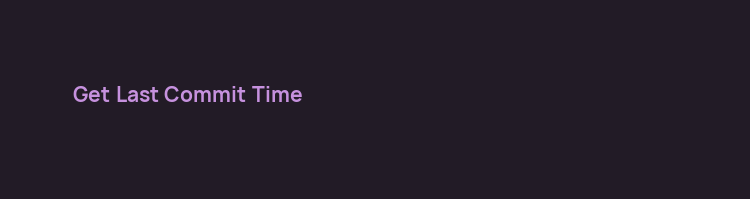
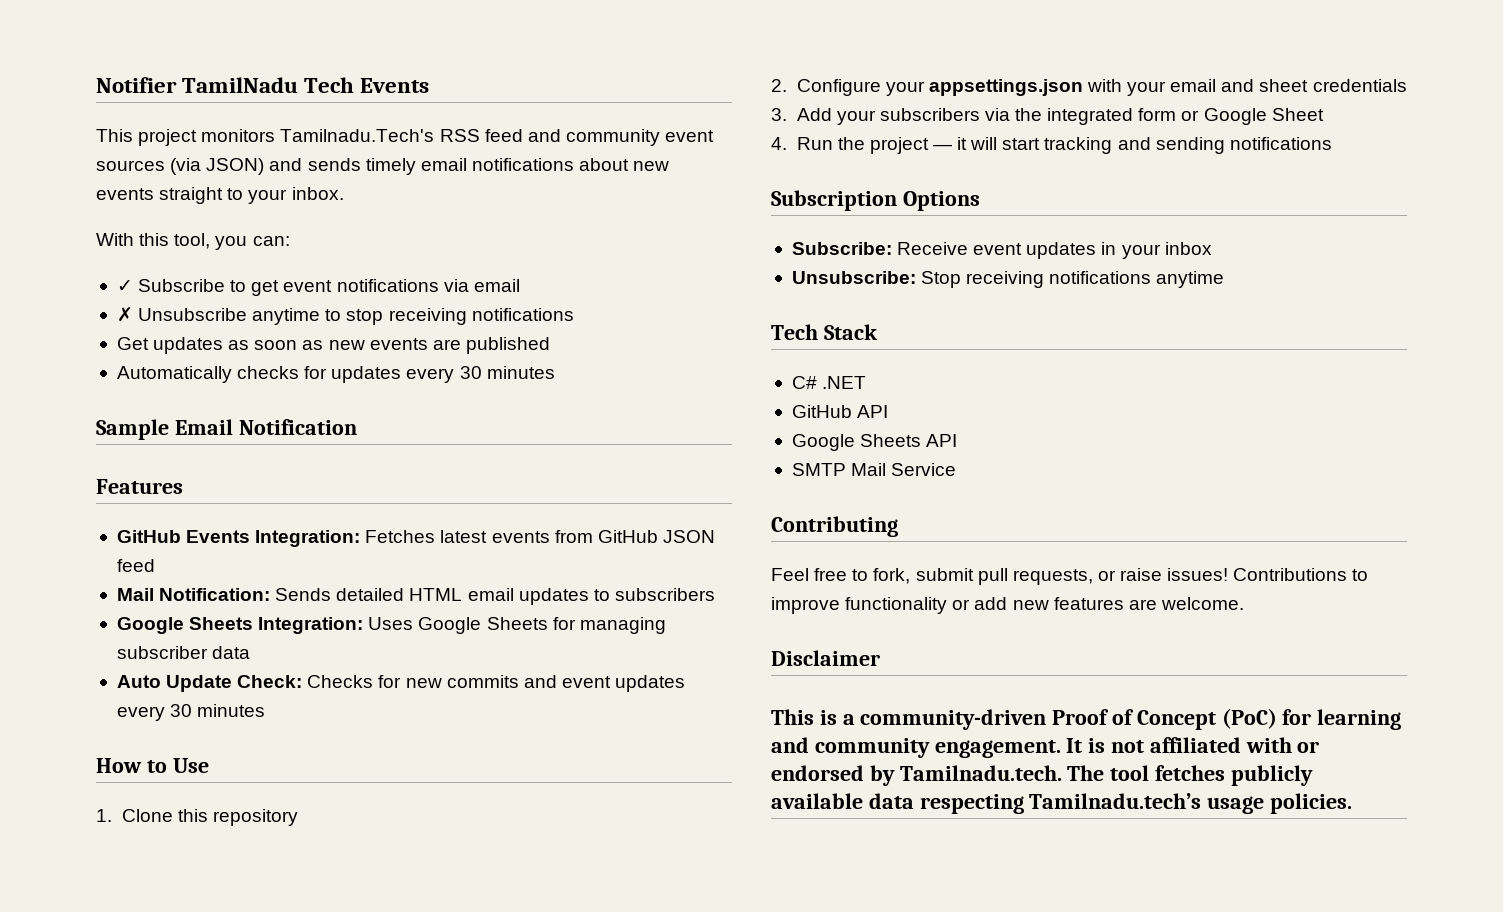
[73,86,304,102] Get Last Commit Time -> [96,77,430,93] [96,129,715,146] [96,158,670,175] [96,187,344,204] [96,233,290,250] [116,279,520,296] [116,307,574,325] [116,337,550,354] [116,366,555,383] [96,419,357,440] [96,479,183,494] [116,530,715,547] [116,559,155,572] [116,588,715,605] [116,617,666,634] [116,646,251,659] [116,675,686,692] [116,704,266,721] [96,758,209,773] [96,809,298,826] [771,79,1407,96] [771,108,1324,125] [771,137,1332,154] [771,190,980,211] [791,242,1212,259] [791,271,1225,288] [771,324,878,340] [791,376,867,389] [791,405,889,418] [791,434,958,451] [791,463,957,476] [771,516,898,537] [771,568,1369,585] [771,597,1244,614] [771,650,880,666] [771,708,1402,730] [771,737,1320,758] [771,765,1313,786] [771,793,1353,814] Notifier TamilNadu Tech Events // This project monitors Tamilnadu.Tech's RSS feed and community event sources (via JSON) and sends timely email notifications about new events straight to your inbox. // With this tool, you can: // ✓ Subscribe to get event notifications via email // ✗ Unsubscribe anytime to stop receiving notifications // Get updates as soon as new events are published // Automatically checks for updates every 30 minutes // Sample Email Notification // Features // GitHub Events Integration: Fetches latest events from GitHub JSON feed // Mail Notification: Sends detailed HTML email updates to subscribers // Google Sheets Integration: Uses Google Sheets for managing subscriber data // Auto Update Check: Checks for new commits and event updates every 30 minutes // How to Use // 1. Clone this repository // 2. Configure your appsettings.json with your email and sheet credentials // 3. Add your subscribers via the integrated form or Google Sheet // 4. Run the project — it will start tracking and sending notifications // Subscription Options // Subscribe: Receive event updates in your inbox // Unsubscribe: Stop receiving notifications anytime // Tech Stack // C# .NET // GitHub API // Google Sheets API // SMTP Mail Service // Contributing // Feel free to fork, submit pull requests, or raise issues! Contributions to improve functionality or add new features are welcome. // Disclaimer // This is a community-driven Proof of Concept (PoC) for learning and community engagement. It is not affiliated with or endorsed by Tamilnadu.tech. The tool fetches publicly available data respecting Tamilnadu.tech’s usage policies.

